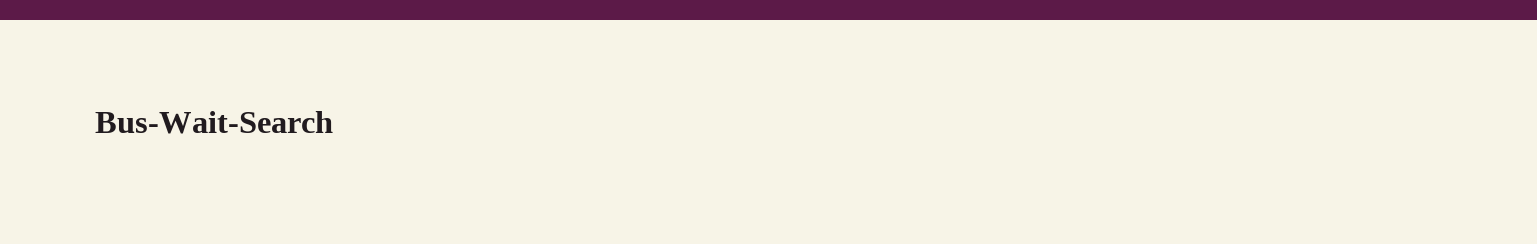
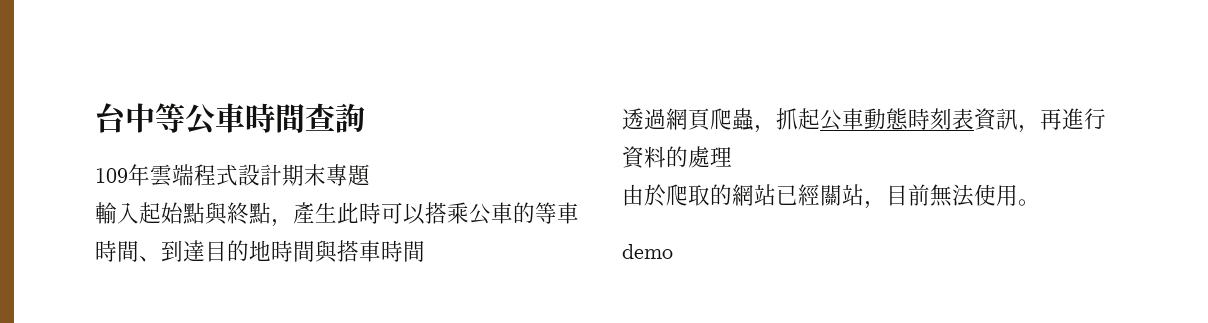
[95,111,333,134] Bus-Wait-Search -> [95,103,365,136] [95,164,370,187] [95,202,579,227] [95,240,425,263] [622,108,1106,133] [622,146,732,169] [622,184,1040,209] [622,244,673,259] 台中等公車時間查詢 // 109年雲端程式設計期末專題 // 輸入起始點與終點，產生此時可以搭乘公車的等車時間、到達目的地時間與搭車時間 // 透過網頁爬蟲，抓起公車動態時刻表資訊，再進行資料的處理 // 由於爬取的網站已經關站，目前無法使用。 // demo

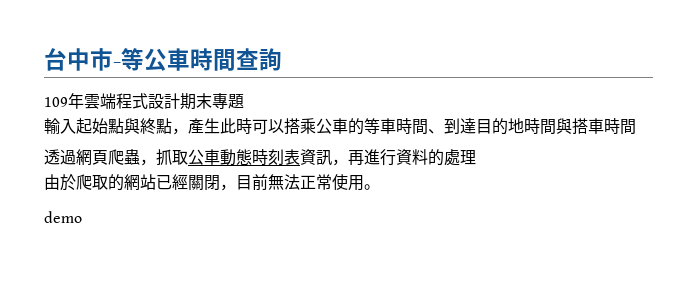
(155, 118) none -> [90,48,121,71] 市-
[798,108,820,130] 起 -> [172,150,188,165] 取
[842,184,864,206] 站 -> [204,175,220,191] 閉
(974, 195) none -> [300,174,332,190] 正常

